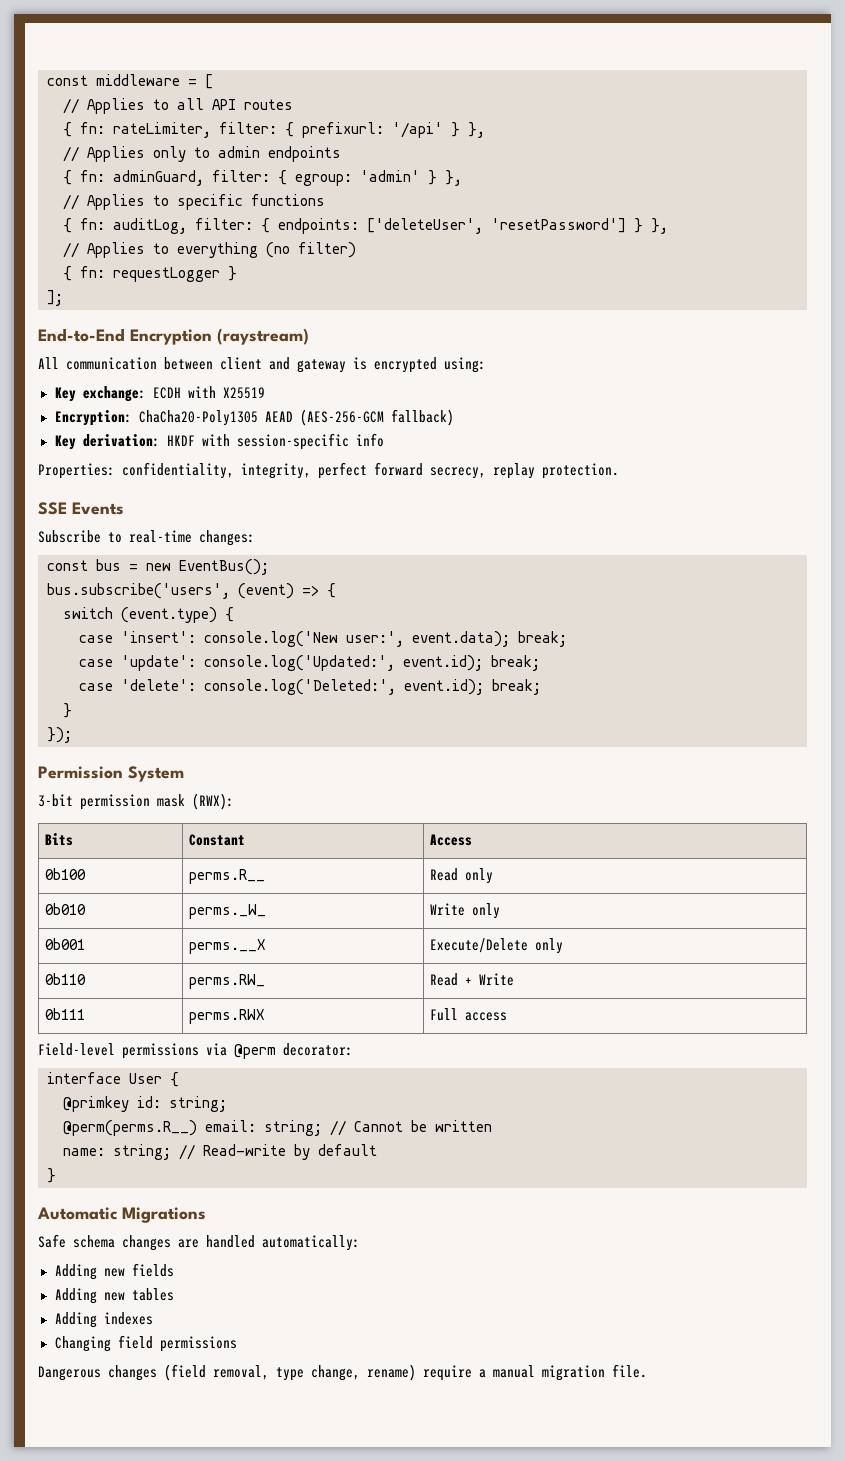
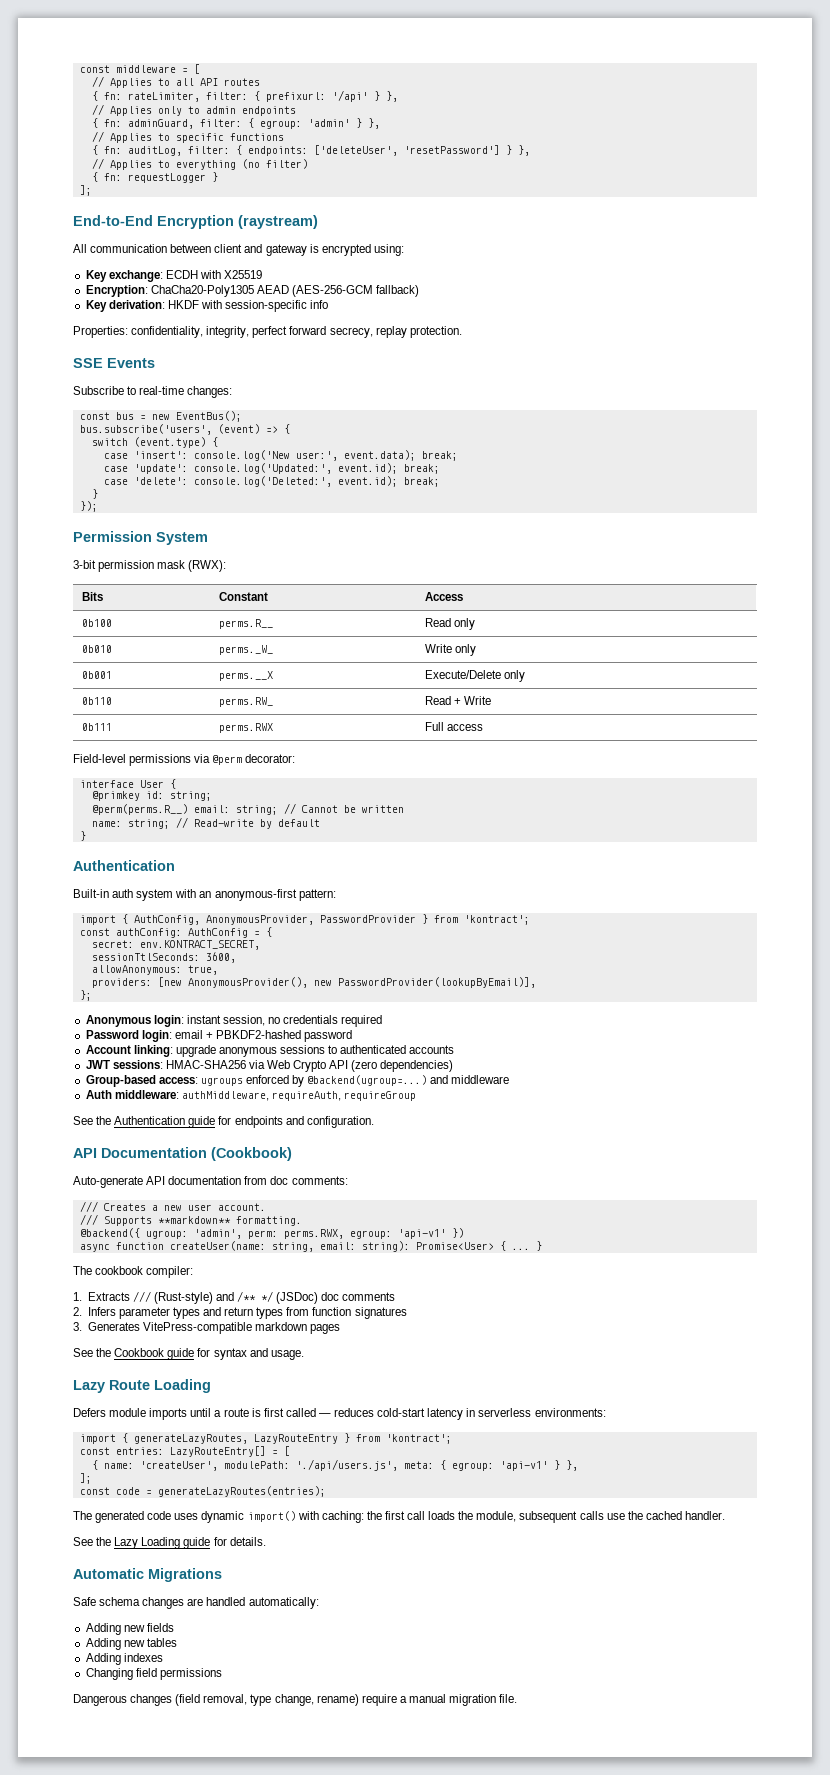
(56, 1175) none -> [73,860,175,871] [73,889,336,901] [79,914,530,925] [79,927,272,938] [91,940,260,950] [91,952,236,963] [91,965,218,975] [91,977,536,988] [79,990,92,1001] [85,1015,383,1027] [85,1030,353,1042] [85,1045,455,1057] [85,1060,454,1072] [85,1075,510,1087] [85,1090,417,1101] [73,1116,374,1128] [73,1147,292,1161] [73,1176,348,1188] [79,1201,266,1212] [79,1214,302,1226] [79,1228,464,1239] [79,1241,542,1252] [73,1266,194,1278] [73,1291,396,1304] [73,1307,407,1319] [73,1322,341,1334] [73,1348,304,1360] [73,1379,211,1393] [73,1408,606,1420] [79,1433,452,1444] [79,1446,290,1457] [91,1459,578,1471] [79,1473,92,1484] [79,1486,326,1497] [73,1511,725,1523] [73,1537,266,1549] // Authentication // Built-in auth system with an anonymous-first pattern: // import { AuthConfig, AnonymousProvider, PasswordProvider } from 'kontract'; // const authConfig: AuthConfig = { // secret: env.KONTRACT_SECRET, // sessionTtlSeconds: 3600, // allowAnonymous: true, // providers: [new AnonymousProvider(), new PasswordProvider(lookupByEmail)], // }; // Anonymous login: instant session, no credentials required // Password login: email + PBKDF2-hashed password // Account linking: upgrade anonymous sessions to authenticated accounts // JWT sessions: HMAC-SHA256 via Web Crypto API (zero dependencies) // Group-based access: ugroups enforced by @backend(ugroup=...) and middleware // Auth middleware: authMiddleware, requireAuth, requireGroup // See the Authentication guide for endpoints and configuration. // API Documentation (Cookbook) // Auto-generate API documentation from doc comments: // /// Creates a new user account. // /// Supports **markdown** formatting. // @backend({ ugroup: 'admin', perm: perms.RWX, egroup: 'api-v1' }) // async function createUser(name: string, email: string): Promise<User> { ... } // The cookbook compiler: // 1. Extracts /// (Rust-style) and /** */ (JSDoc) doc comments // 2. Infers parameter types and return types from function signatures // 3. Generates VitePress-compatible markdown pages // See the Cookbook guide for syntax and usage. // Lazy Route Loading // Defers module imports until a route is first called — reduces cold-start latency in serverless environments: // import { generateLazyRoutes, LazyRouteEntry } from 'kontract'; // const entries: LazyRouteEntry[] = [ // { name: 'createUser', modulePath: './api/users.js', meta: { egroup: 'api-v1' } }, // ]; // const code = generateLazyRoutes(entries); // The generated code uses dynamic import() with caching: the first call loads the module, subsequent calls use the cached handler. // See the Lazy Loading guide for details.

